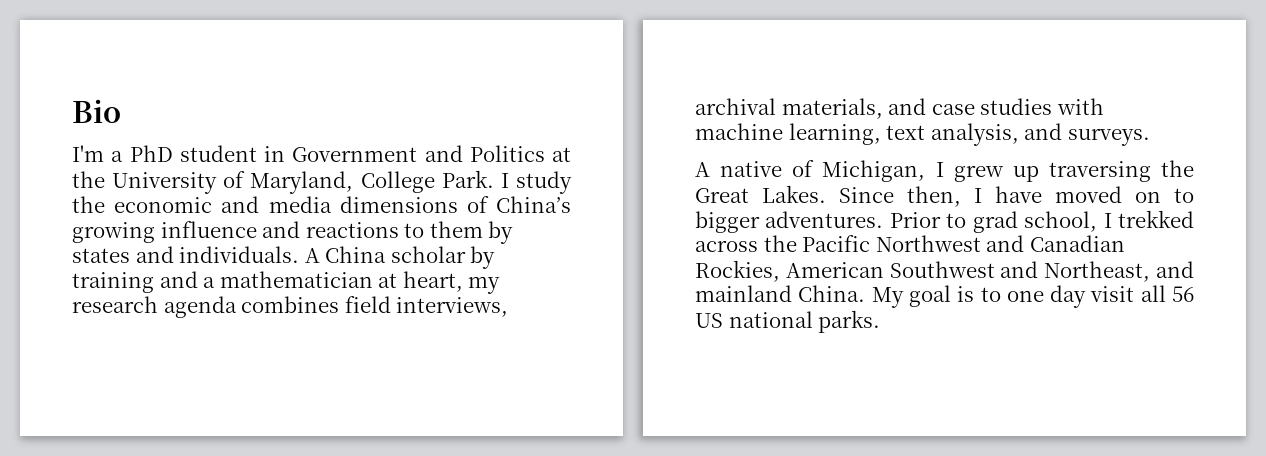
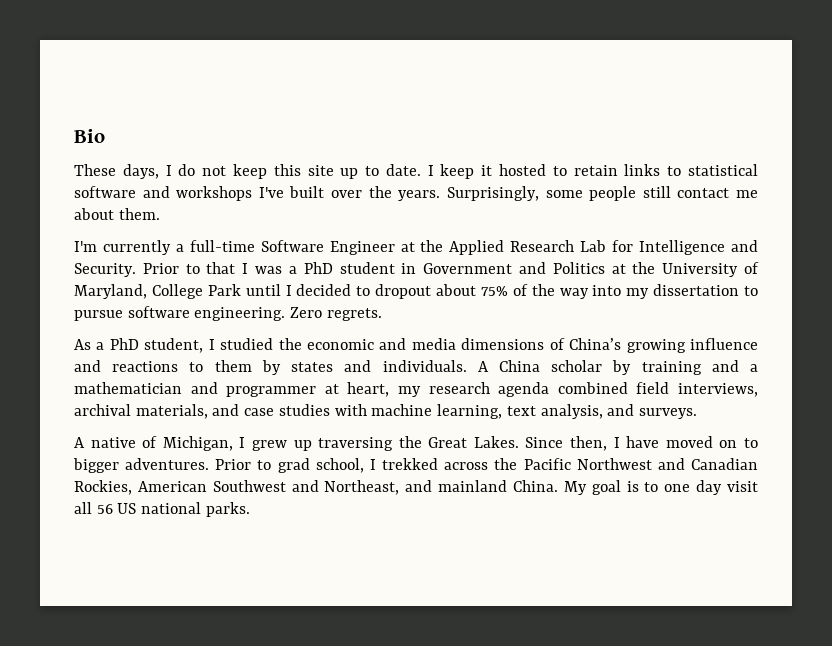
[72,145,104,162] I'm -> [74,164,758,179] [74,186,759,201] [74,208,160,220] [74,240,758,255] [74,262,283,277] These days, I do not keep this site up to date. I keep it hosted to retain links to statistical software and workshops I've built over the years. Surprisingly, some people still contact me about them. // I'm currently a full-time Software Engineer at the Applied Research Lab for Intelligence and Security. Prior to that I was
[441,170,573,194] Park. I study -> [207,284,758,299] [74,306,382,321] [74,338,274,353] Park until I decided to dropout about 75% of the way into my dissertation to pursue software engineering. Zero regrets. // As a PhD student, I studied
(373, 279) none -> [190,382,317,397] and programmer
[241,296,340,313] combines -> [557,382,628,394] combined

